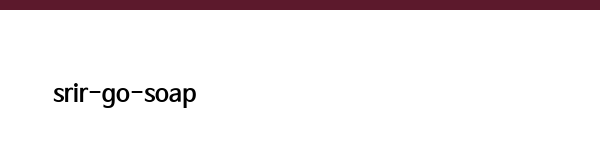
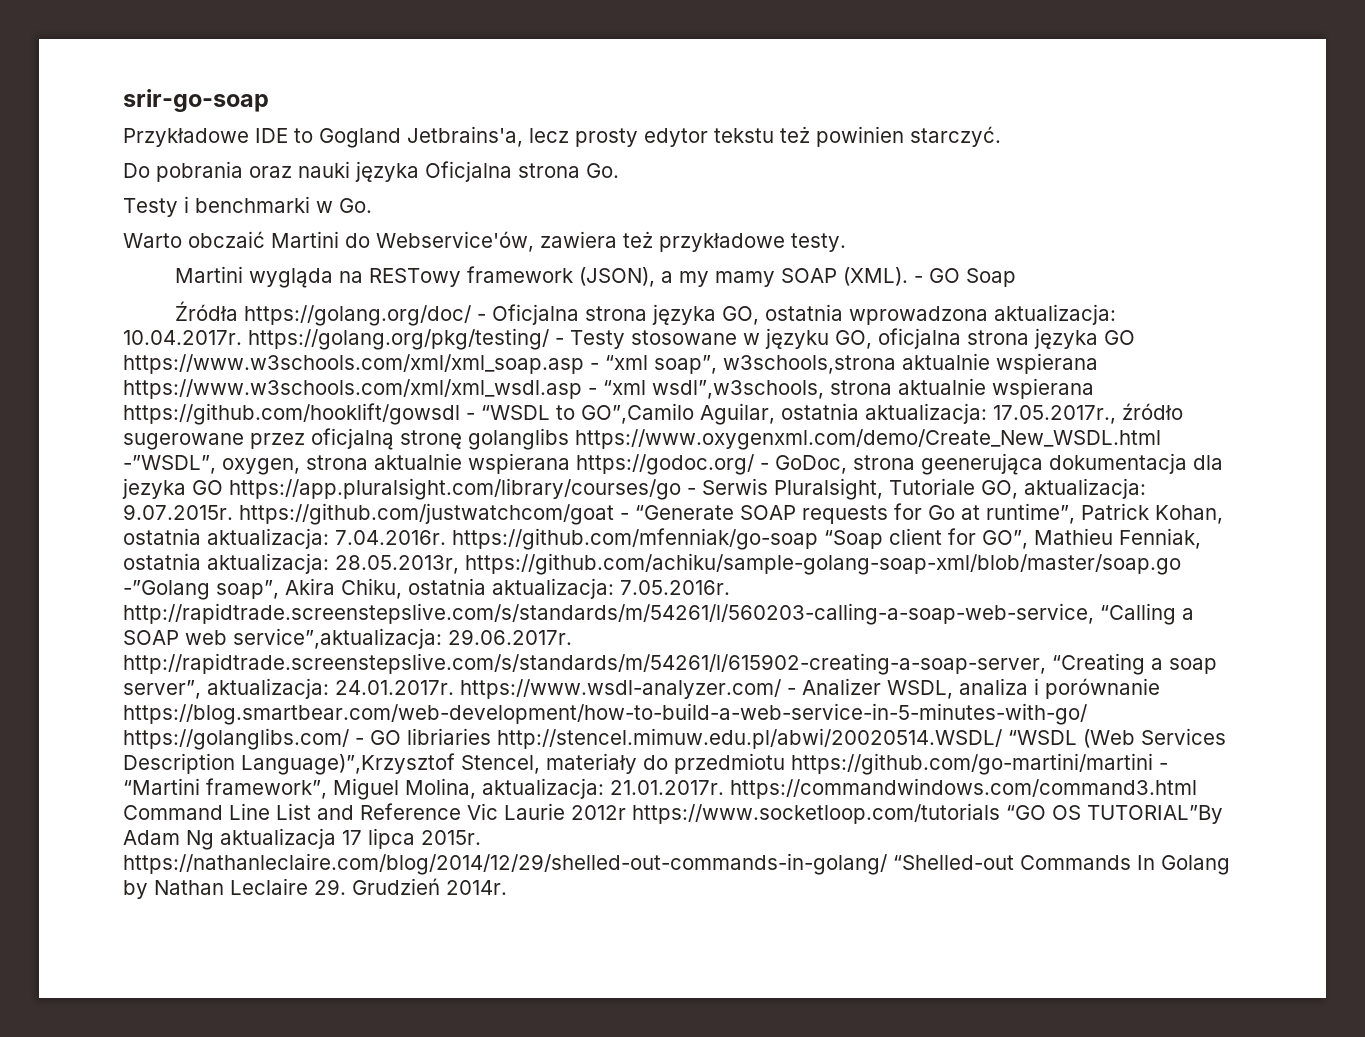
(196, 95) none -> [123,126,1001,148] [123,161,619,182] [123,196,372,217] [123,231,846,252] [174,266,1016,288] [174,301,1116,326] [123,328,1135,350] [123,353,1098,374] [123,378,1094,399] [123,403,1183,425] [123,428,1161,450] [123,453,1223,475] [122,478,1146,500] [123,503,1223,525] [123,528,1201,550] [123,553,1181,575] [123,578,730,600] [123,603,1194,625] [123,628,572,649] [123,653,1217,675] [123,678,1160,699] [123,703,1087,725] [123,728,1226,750] [123,753,1168,775] [123,778,1197,800] [123,803,1223,824] [123,828,481,850] [123,853,1230,875] [123,878,507,899] // Przykładowe IDE to Gogland Jetbrains'a, lecz prosty edytor tekstu też powinien starczyć. // Do pobrania oraz nauki języka Oficjalna strona Go. // Testy i benchmarki w Go. // Warto obczaić Martini do Webservice'ów, zawiera też przykładowe testy. // Martini wygląda na RESTowy framework (JSON), a my mamy SOAP (XML). - GO Soap // Źródła https://golang.org/doc/ - Oficjalna strona języka GO, ostatnia wprowadzona aktualizacja: 10.04.2017r. https://golang.org/pkg/testing/ - Testy stosowane w języku GO, oficjalna strona języka GO https://www.w3schools.com/xml/xml_soap.asp - “xml soap”, w3schools,strona aktualnie wspierana https://www.w3schools.com/xml/xml_wsdl.asp - “xml wsdl”,w3schools, strona aktualnie wspierana https://github.com/hooklift/gowsdl - “WSDL to GO”,Camilo Aguilar, ostatnia aktualizacja: 17.05.2017r., źródło sugerowane przez oficjalną stronę golanglibs https://www.oxygenxml.com/demo/Create_New_WSDL.html -”WSDL”, oxygen, strona aktualnie wspierana https://godoc.org/ - GoDoc, strona geenerująca dokumentacja dla jezyka GO https://app.pluralsight.com/library/courses/go - Serwis Pluralsight, Tutoriale GO, aktualizacja: 9.07.2015r. https://github.com/justwatchcom/goat - “Generate SOAP requests for Go at runtime”, Patrick Kohan, ostatnia aktualizacja: 7.04.2016r. https://github.com/mfenniak/go-soap “Soap client for GO”, Mathieu Fenniak, ostatnia aktualizacja: 28.05.2013r, https://github.com/achiku/sample-golang-soap-xml/blob/master/soap.go -”Golang soap”, Akira Chiku, ostatnia aktualizacja: 7.05.2016r. http://rapidtrade.screenstepslive.com/s/standards/m/54261/l/560203-calling-a-soap-web-service, “Calling a SOAP web service”,aktualizacja: 29.06.2017r. http://rapidtrade.screenstepslive.com/s/standards/m/54261/l/615902-creating-a-soap-server, “Creating a soap server”, aktualizacja: 24.01.2017r. https://www.wsdl-analyzer.com/ - Analizer WSDL, analiza i porównanie https://blog.smartbear.com/web-development/how-to-build-a-web-service-in-5-minutes-with-go/ https://golanglibs.com/ - GO libriaries http://stencel.mimuw.edu.pl/abwi/20020514.WSDL/ “WSDL (Web Services Description Language)”,Krzysztof Stencel, materiały do przedmiotu https://github.com/go-martini/martini - “Martini framework”, Miguel Molina, aktualizacja: 21.01.2017r. https://commandwindows.com/command3.html Command Line List and Reference Vic Laurie 2012r https://www.socketloop.com/tutorials “GO OS TUTORIAL”By Adam Ng aktualizacja 17 lipca 2015r. https://nathanleclaire.com/blog/2014/12/29/shelled-out-commands-in-golang/ “Shelled-out Commands In Golang by Nathan Leclaire 29. Grudzień 2014r.

